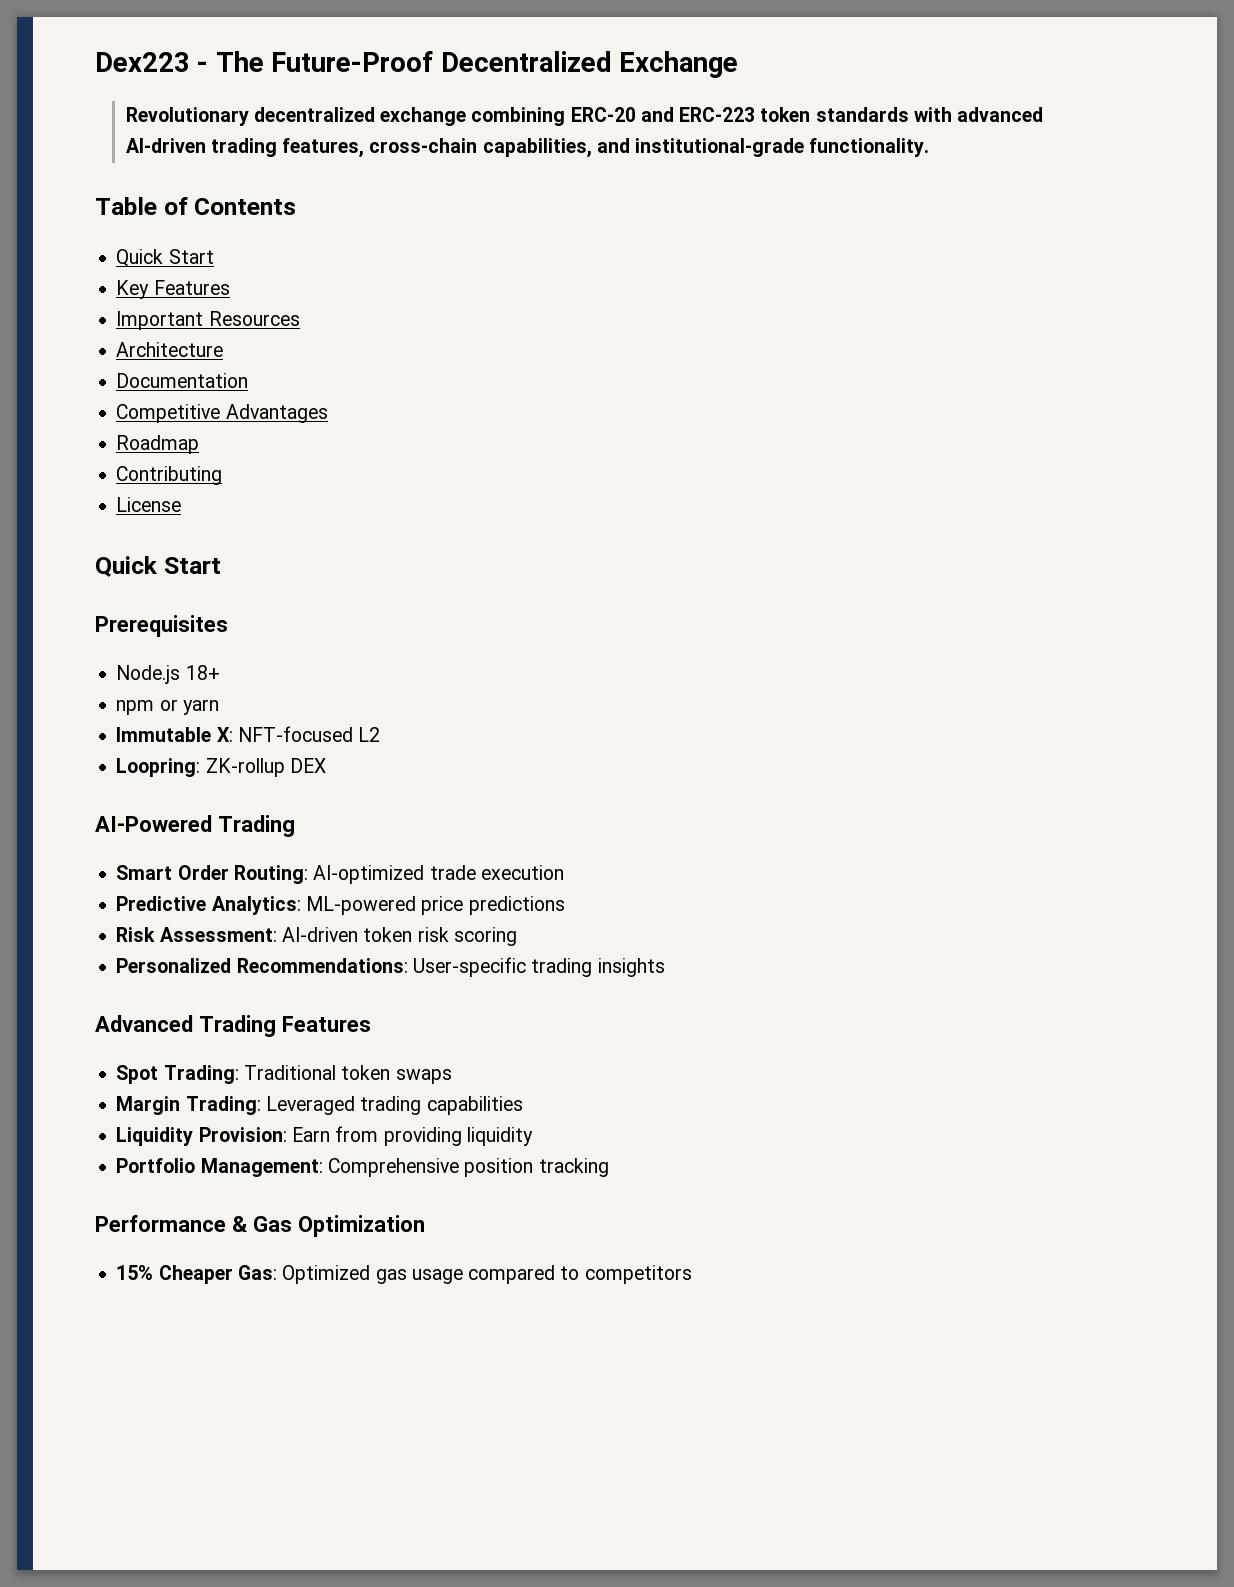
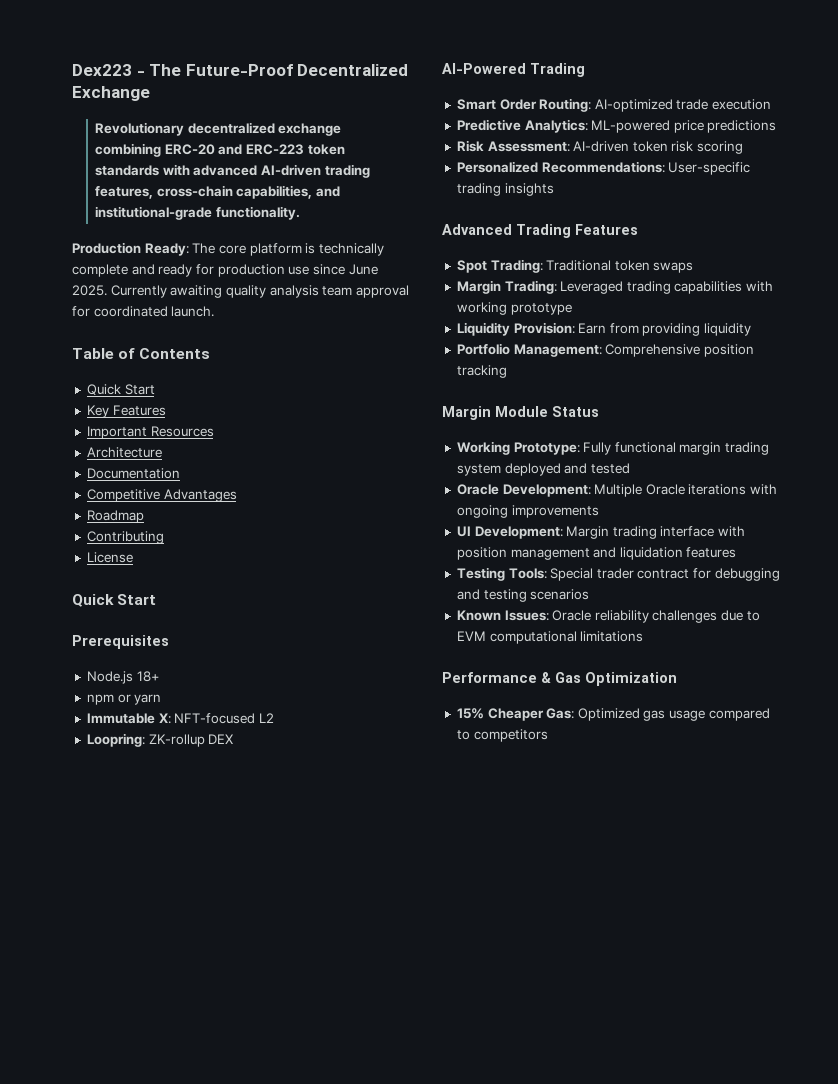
(930, 147) none -> [72,242,384,256] [72,264,378,277] [72,285,409,298] [72,306,215,317] // Production Ready: The core platform is technically complete and ready for production use since June 2025. Currently awaiting quality analysis team approval for coordinated launch.
(523, 1105) none -> [746,281,774,292] [456,302,572,315] with working prototype
(609, 1167) none -> [442,406,599,420] [456,441,770,455] [456,463,630,476] [456,484,778,497] [456,505,599,518] [456,526,746,539] [456,547,737,560] [456,567,780,581] [456,589,590,602] [456,610,760,623] [456,631,644,644] // Margin Module Status // Working Prototype: Fully functional margin trading system deployed and tested // Oracle Development: Multiple Oracle iterations with ongoing improvements // UI Development: Margin trading interface with position management and liquidation features // Testing Tools: Special trader contract for debugging and testing scenarios // Known Issues: Oracle reliability challenges due to EVM computational limitations

